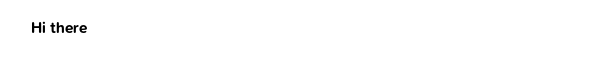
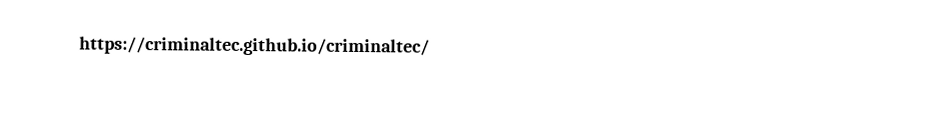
[31,21,88,34] Hi there -> [79,36,430,57] https://criminaltec.github.io/criminaltec/

